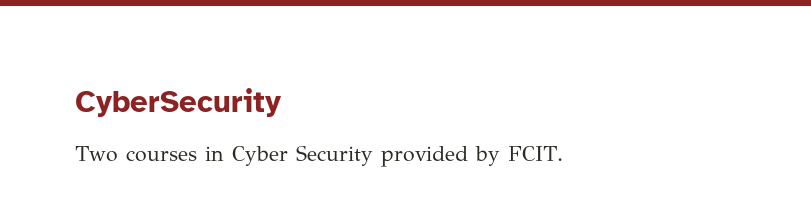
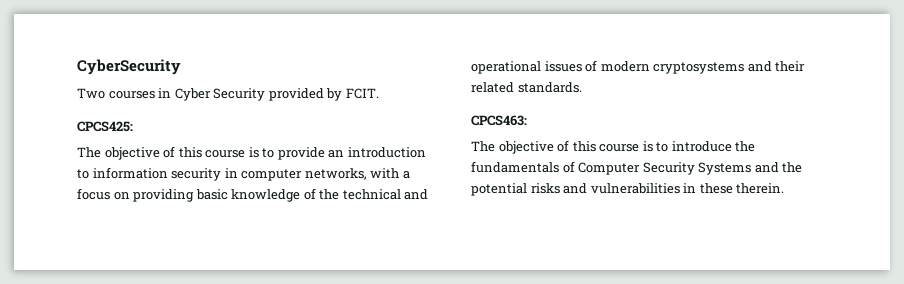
(563, 153) none -> [77,121,133,132] [77,146,426,160] [77,167,410,181] [77,188,429,202] [471,60,806,74] [471,82,582,93] [471,115,527,126] [471,140,756,154] [471,161,803,175] [471,183,785,196] // CPCS425: // The objective of this course is to provide an introduction to information security in computer networks, with a focus on providing basic knowledge of the technical and operational issues of modern cryptosystems and their related standards. // CPCS463: // The objective of this course is to introduce the fundamentals of Computer Security Systems and the potential risks and vulnerabilities in these therein.

